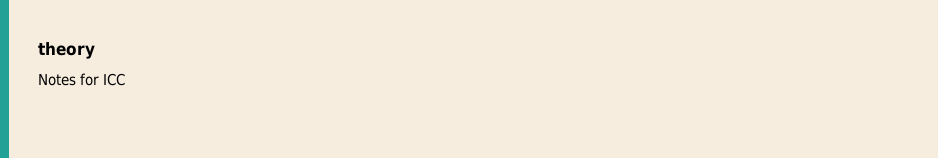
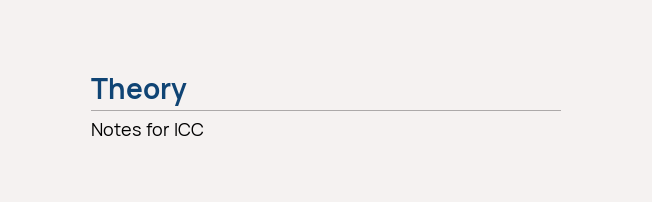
[38,42,95,59] theory -> [91,78,187,106] Theory

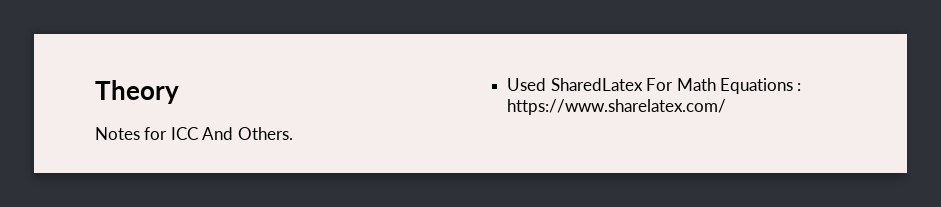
(204, 129) none -> [202,127,293,140] [507,78,802,94] [507,99,727,115] And Others. // Used SharedLatex For Math Equations : https://www.sharelatex.com/

